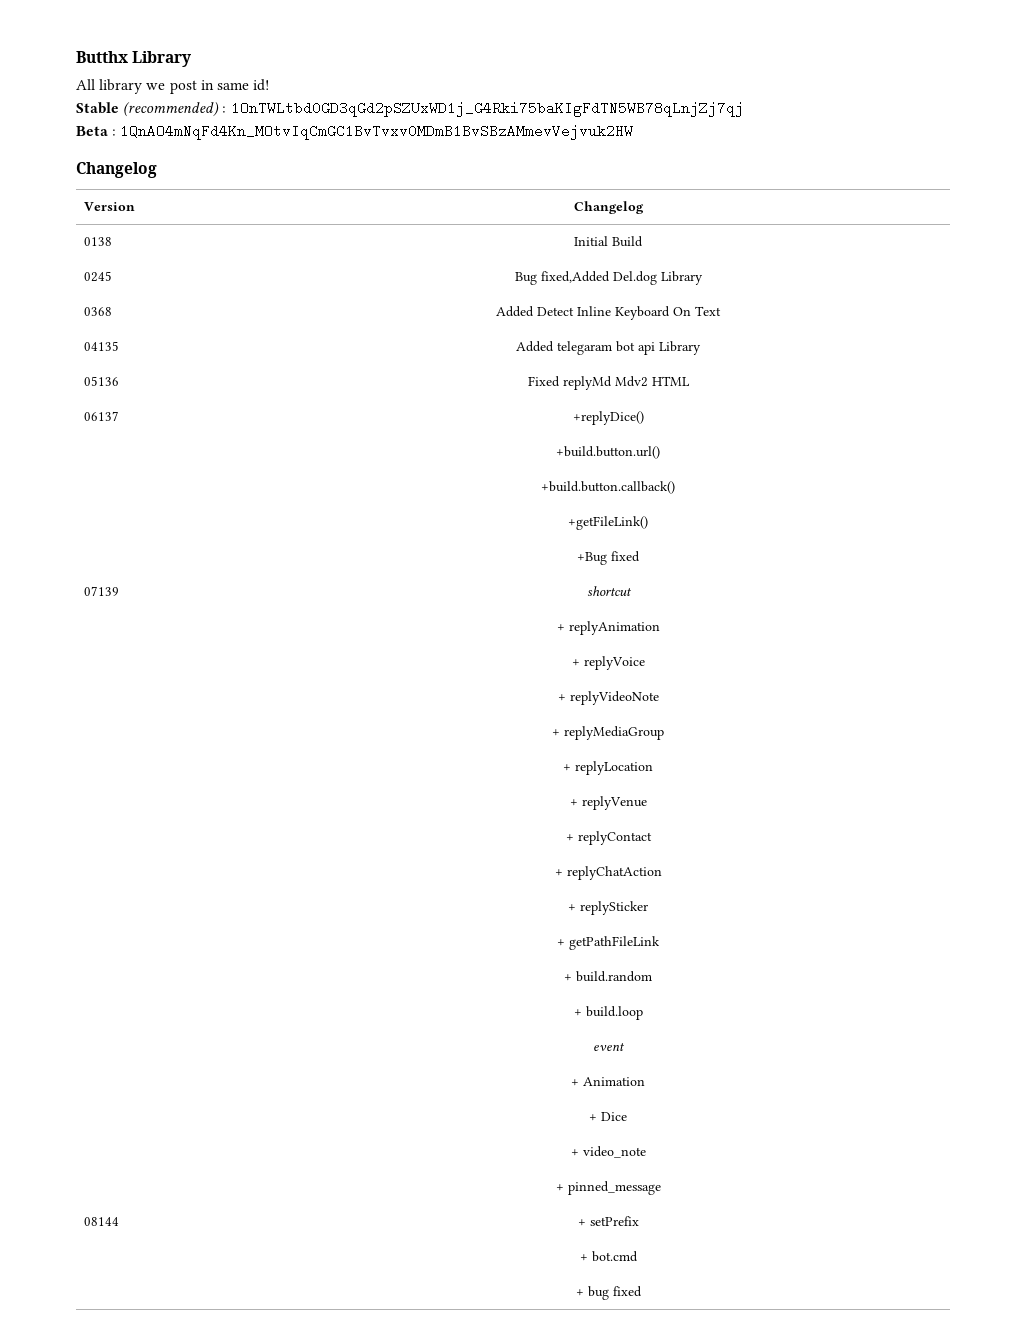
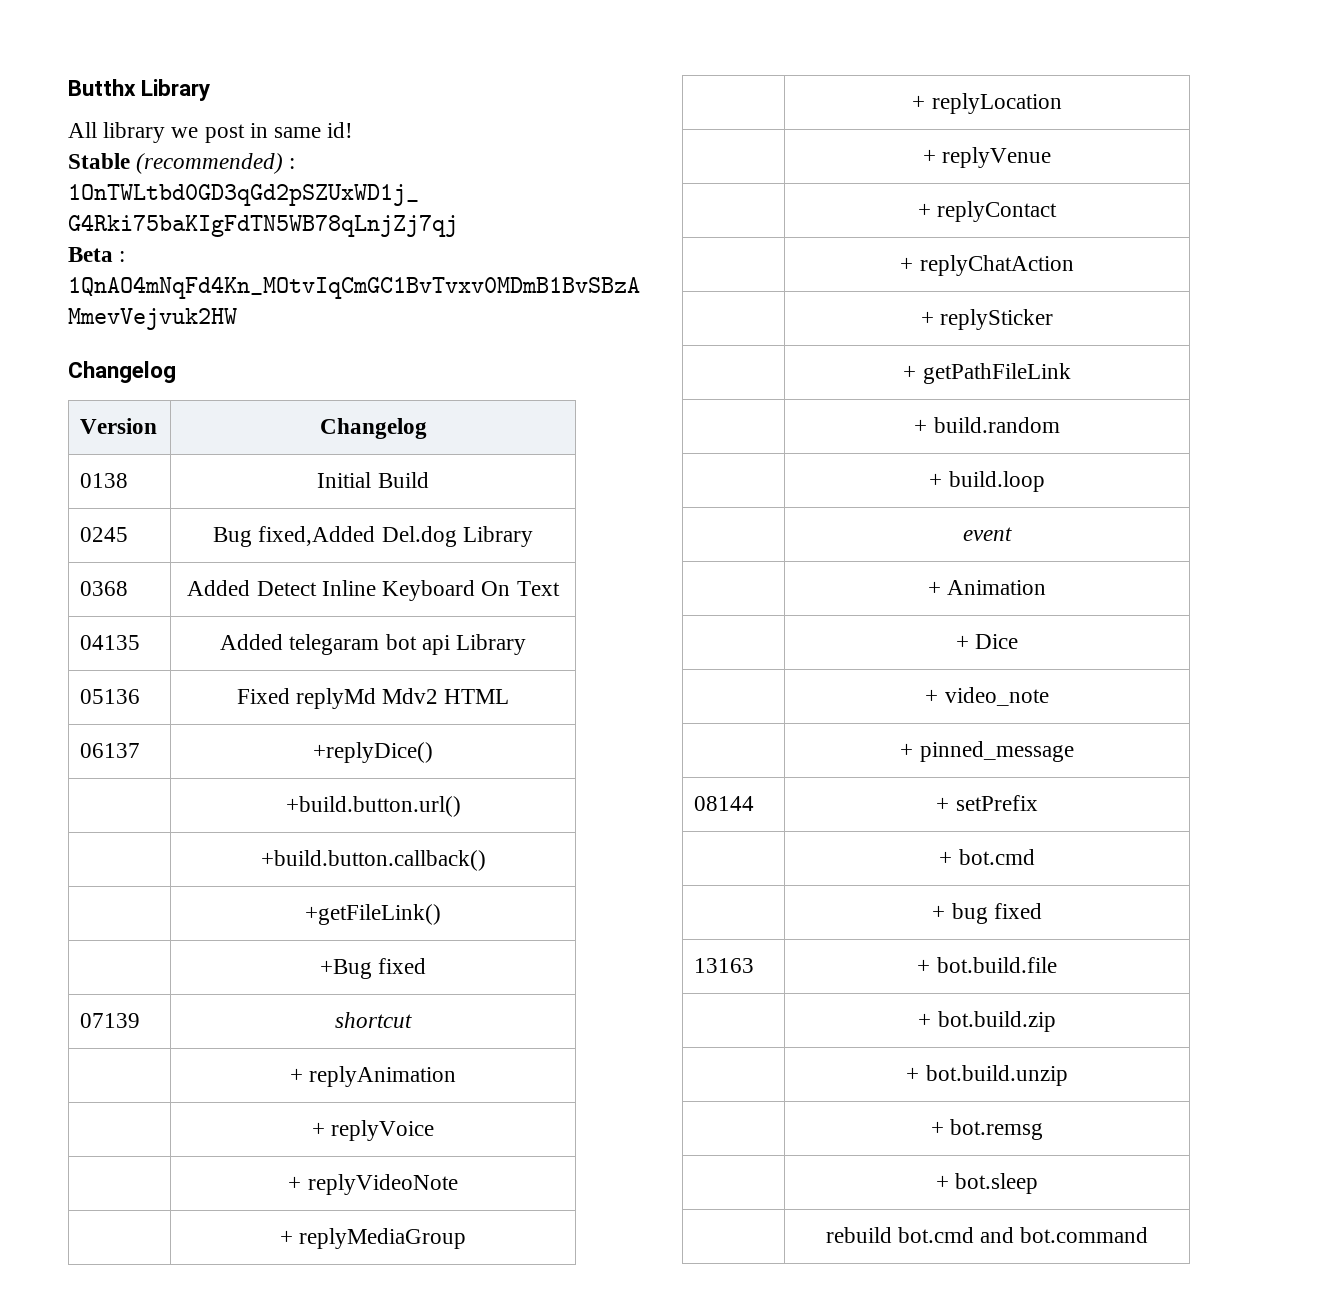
(642, 1291) none -> [694,958,755,973] [917,957,1057,973] [918,1011,1056,1032] [906,1065,1068,1086] [930,1119,1044,1140] [935,1173,1039,1194] [825,1227,1149,1243] // 13163 | + bot.build.file // | + bot.build.zip // | + bot.build.unzip // | + bot.remsg // | + bot.sleep // | rebuild bot.cmd and bot.command

